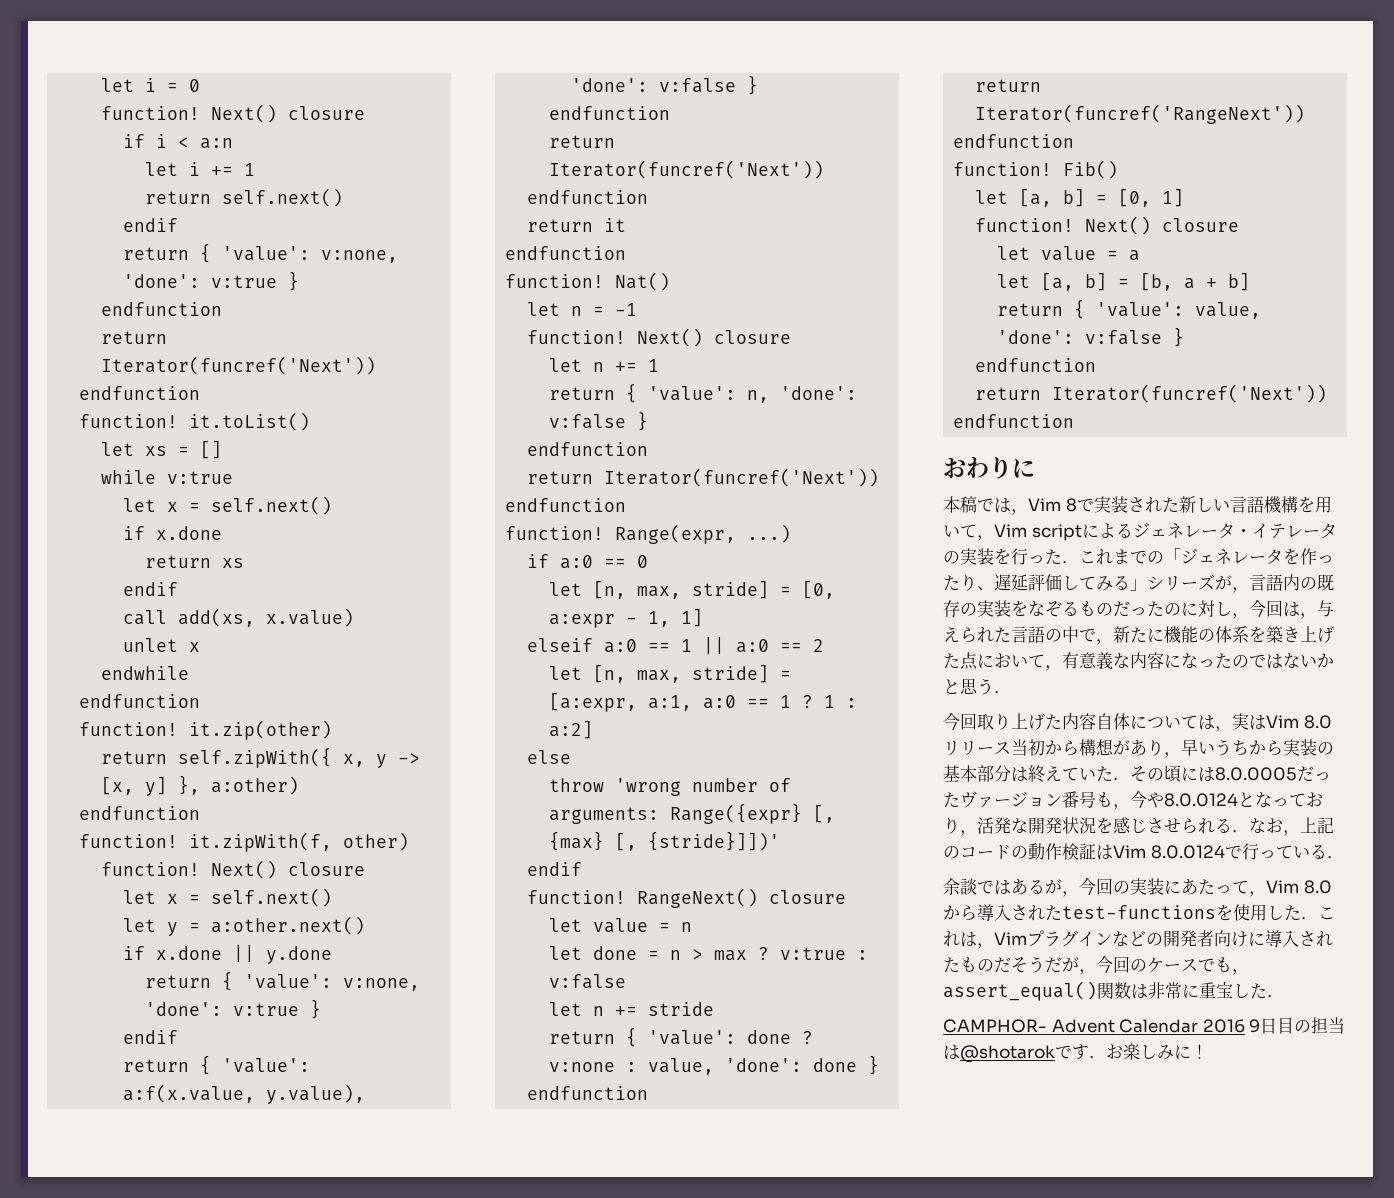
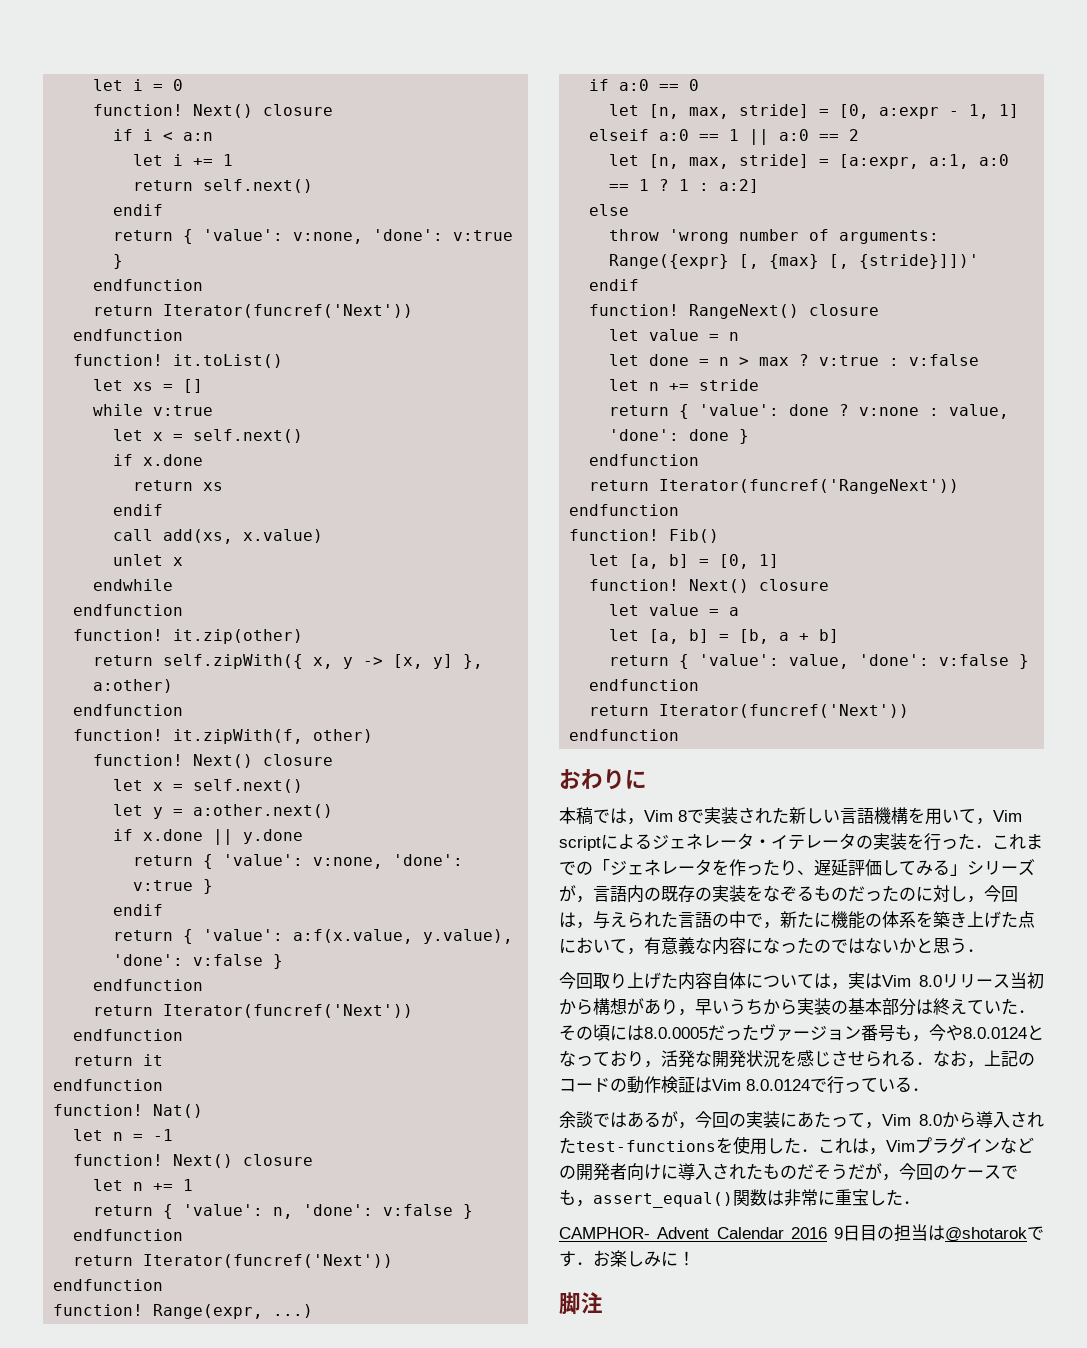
(1208, 1051) none -> [559,1292,603,1315] // 脚注

